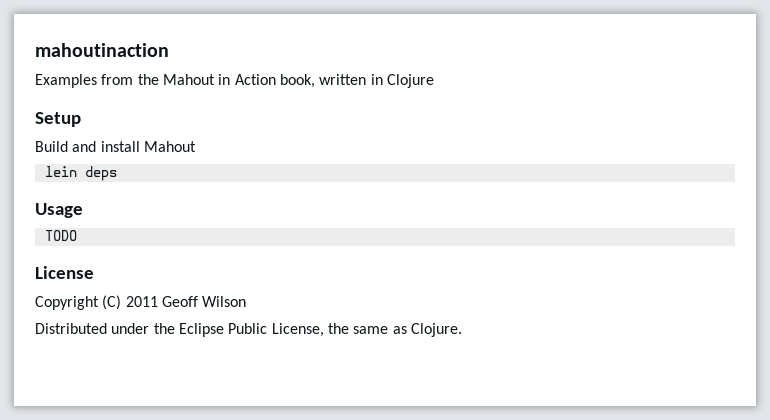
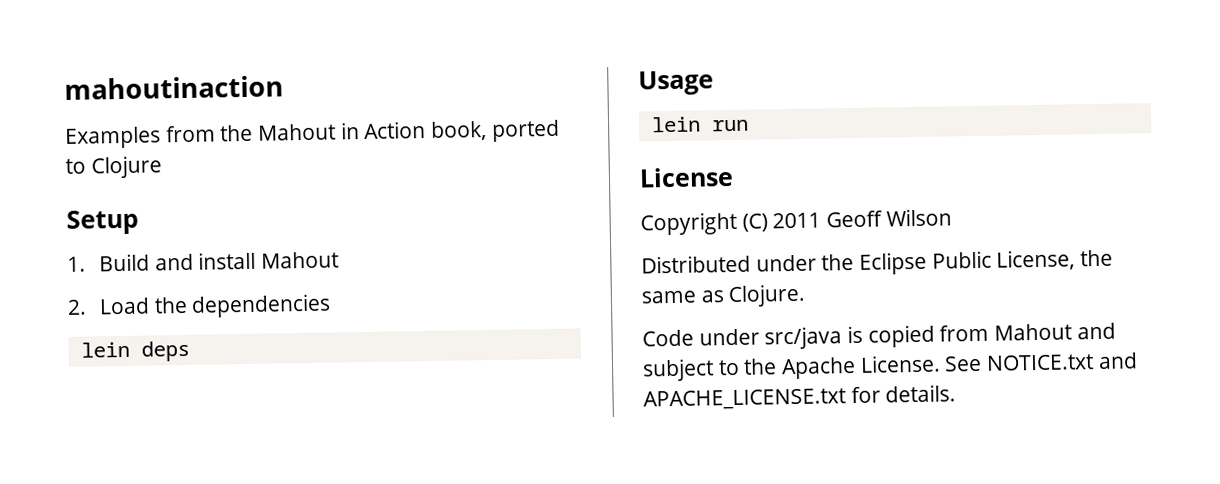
[319,74,383,85] written in -> [490,119,560,142] [65,158,86,174] ported to
(81, 119) none -> [67,256,86,272] 1.
(196, 146) none -> [67,293,332,318] // 2. Load the dependencies
[44,230,77,241] TODO -> [650,116,749,133] lein run
(462, 330) none -> [642,322,1116,350] [642,352,1138,382] [643,384,957,411] // Code under src/java is copied from Mahout and subject to the Apache License. See NOTICE.txt and APACHE_LICENSE.txt for details.

